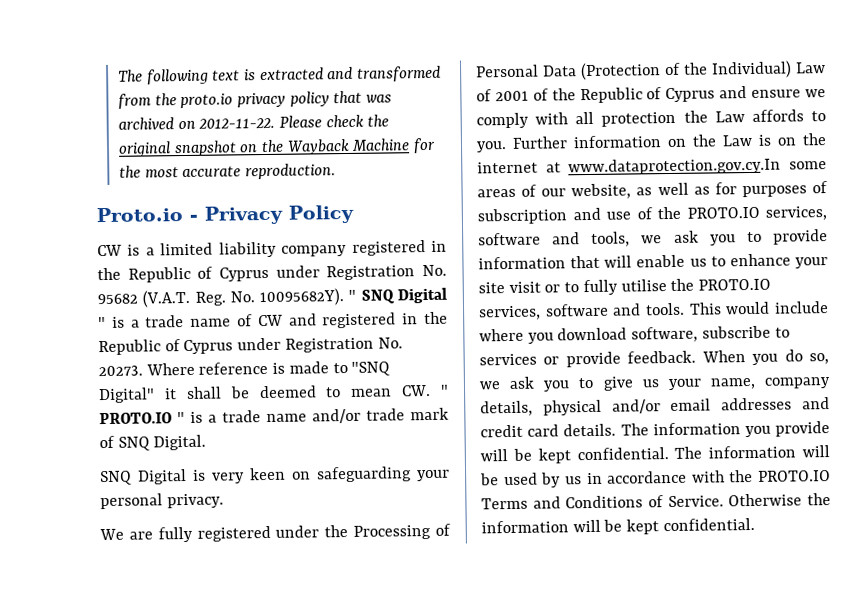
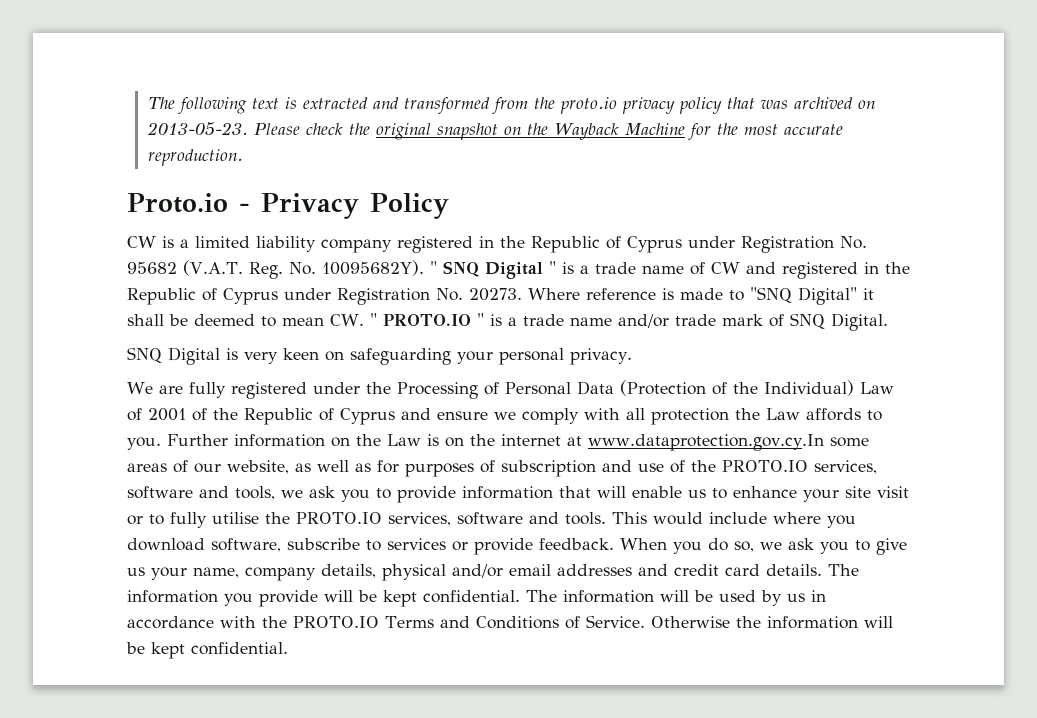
[198,117,276,130] 2012-11-22. -> [146,122,248,136] 2013-05-23.

